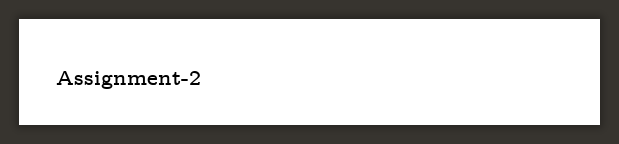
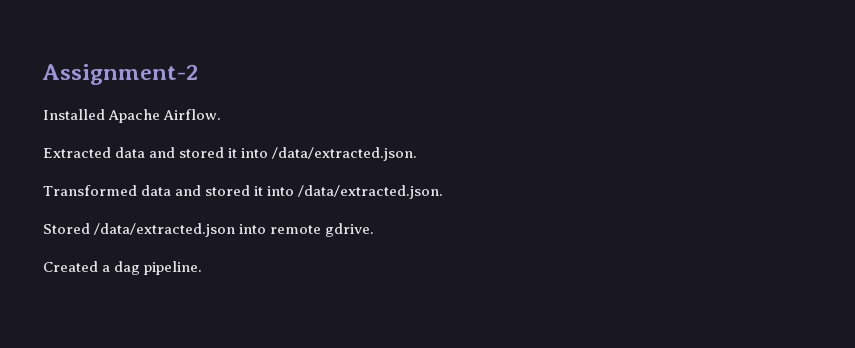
(201, 80) none -> [43,109,222,123] [43,147,418,161] [43,185,444,199] [43,223,375,237] [43,261,203,275] // Installed Apache Airflow. // Extracted data and stored it into /data/extracted.json. // Transformed data and stored it into /data/extracted.json. // Stored /data/extracted.json into remote gdrive. // Created a dag pipeline.

